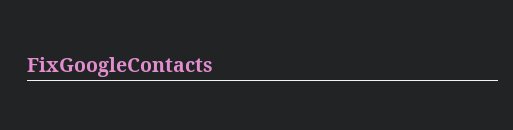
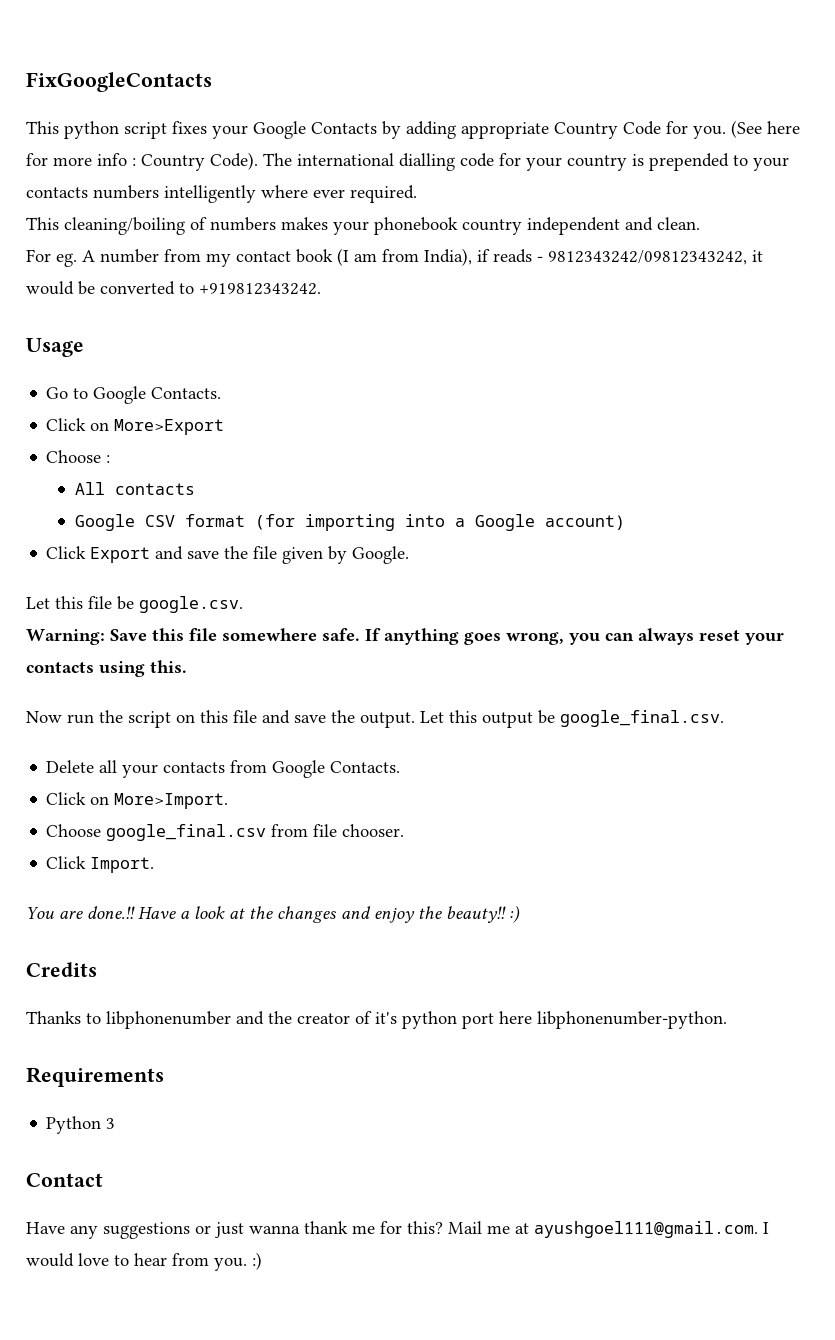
(213, 67) none -> [26,120,800,139] [26,152,789,171] [26,185,417,203] [26,217,700,235] [26,248,763,267] [26,281,321,295] [26,338,84,357] [46,386,222,404] [46,418,225,435] [46,450,111,463] [75,482,196,495] [75,514,626,531] [46,546,410,564] [26,596,243,613] [26,628,784,645] [26,660,187,677] [26,710,724,728] [46,760,401,778] [46,792,229,809] [46,824,405,841] [46,856,155,873] [26,905,520,923] [26,962,97,977] [26,1011,727,1029] [26,1067,164,1087] [46,1116,116,1134] [26,1173,103,1187] [26,1221,769,1239] [26,1252,262,1271] // This python script fixes your Google Contacts by adding appropriate Country Code for you. (See here for more info : Country Code). The international dialling code for your country is prepended to your contacts numbers intelligently where ever required. // This cleaning/boiling of numbers makes your phonebook country independent and clean. // For eg. A number from my contact book (I am from India), if reads - 9812343242/09812343242, it would be converted to +919812343242. // Usage // Go to Google Contacts. // Click on More>Export // Choose : // All contacts // Google CSV format (for importing into a Google account) // Click Export and save the file given by Google. // Let this file be google.csv. // Warning: Save this file somewhere safe. If anything goes wrong, you can always reset your contacts using this. // Now run the script on this file and save the output. Let this output be google_final.csv. // Delete all your contacts from Google Contacts. // Click on More>Import. // Choose google_final.csv from file chooser. // Click Import. // You are done.!! Have a look at the changes and enjoy the beauty!! :) // Credits // Thanks to libphonenumber and the creator of it's python port here libphonenumber-python. // Requirements // Python 3 // Contact // Have any suggestions or just wanna thank me for this? Mail me at ayushgoel111@gmail.com. I would love to hear from you. :)

